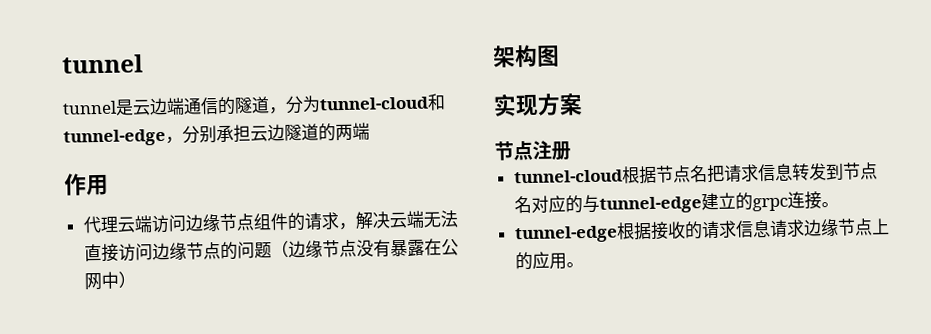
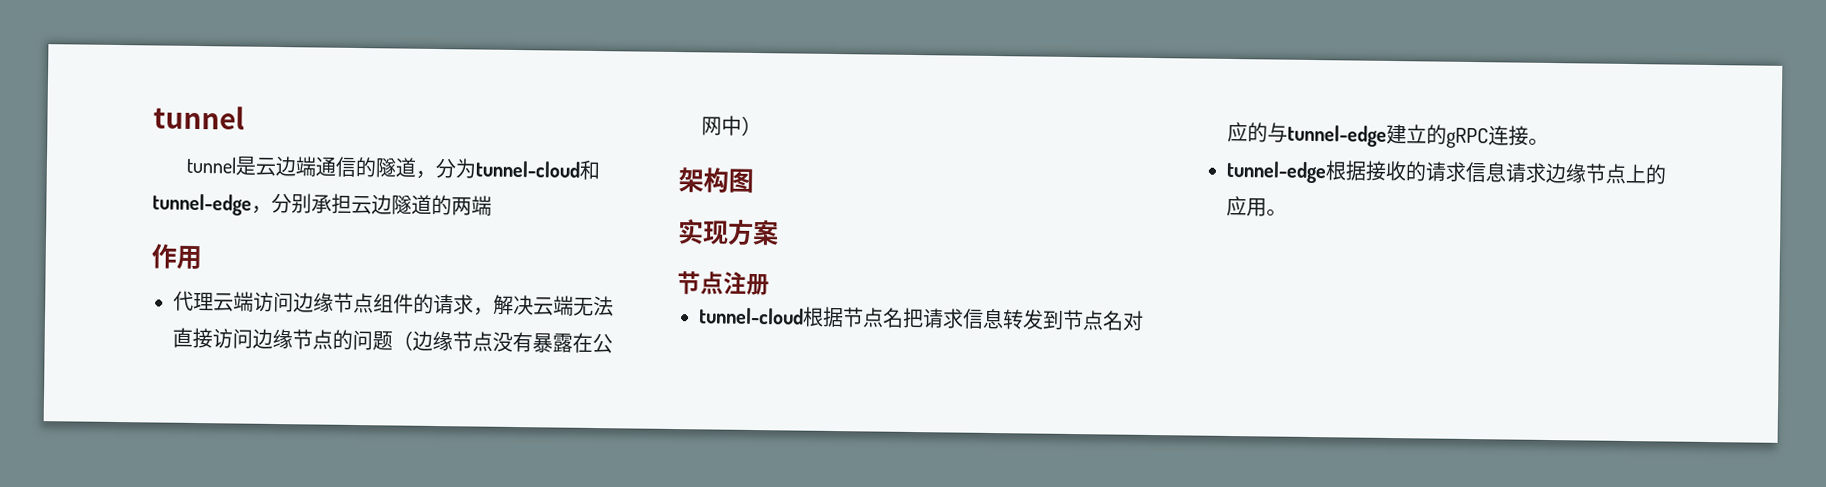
[751,197,788,212] grpc -> [1446,127,1489,149] gRPC

